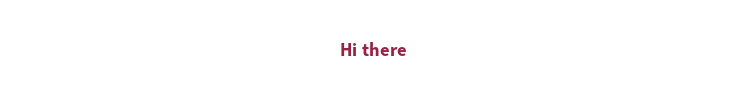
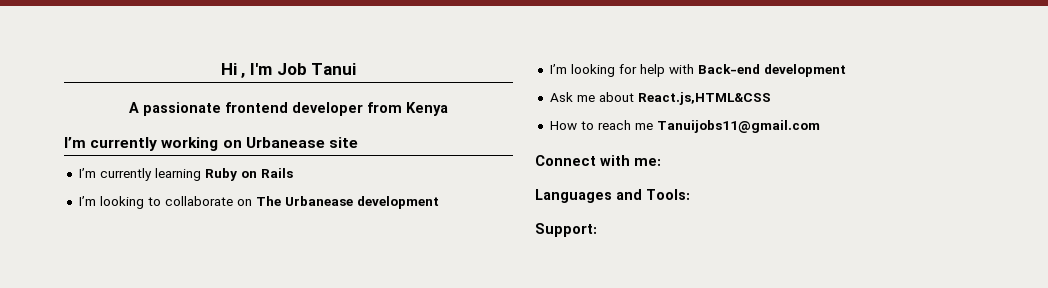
[361,42,407,56] there -> [241,63,357,78] [129,102,448,116] [64,137,358,151] [78,168,293,181] [78,196,439,209] [549,64,846,77] [549,92,771,105] [549,120,820,133] [535,155,661,166] [535,189,690,203] [535,223,597,237] , I'm Job Tanui // A passionate frontend developer from Kenya // I’m currently working on Urbanease site // I’m currently learning Ruby on Rails // I’m looking to collaborate on The Urbanease development // I’m looking for help with Back-end development // Ask me about React.js,HTML&CSS // How to reach me Tanuijobs11@gmail.com // Connect with me: // Languages and Tools: // Support:

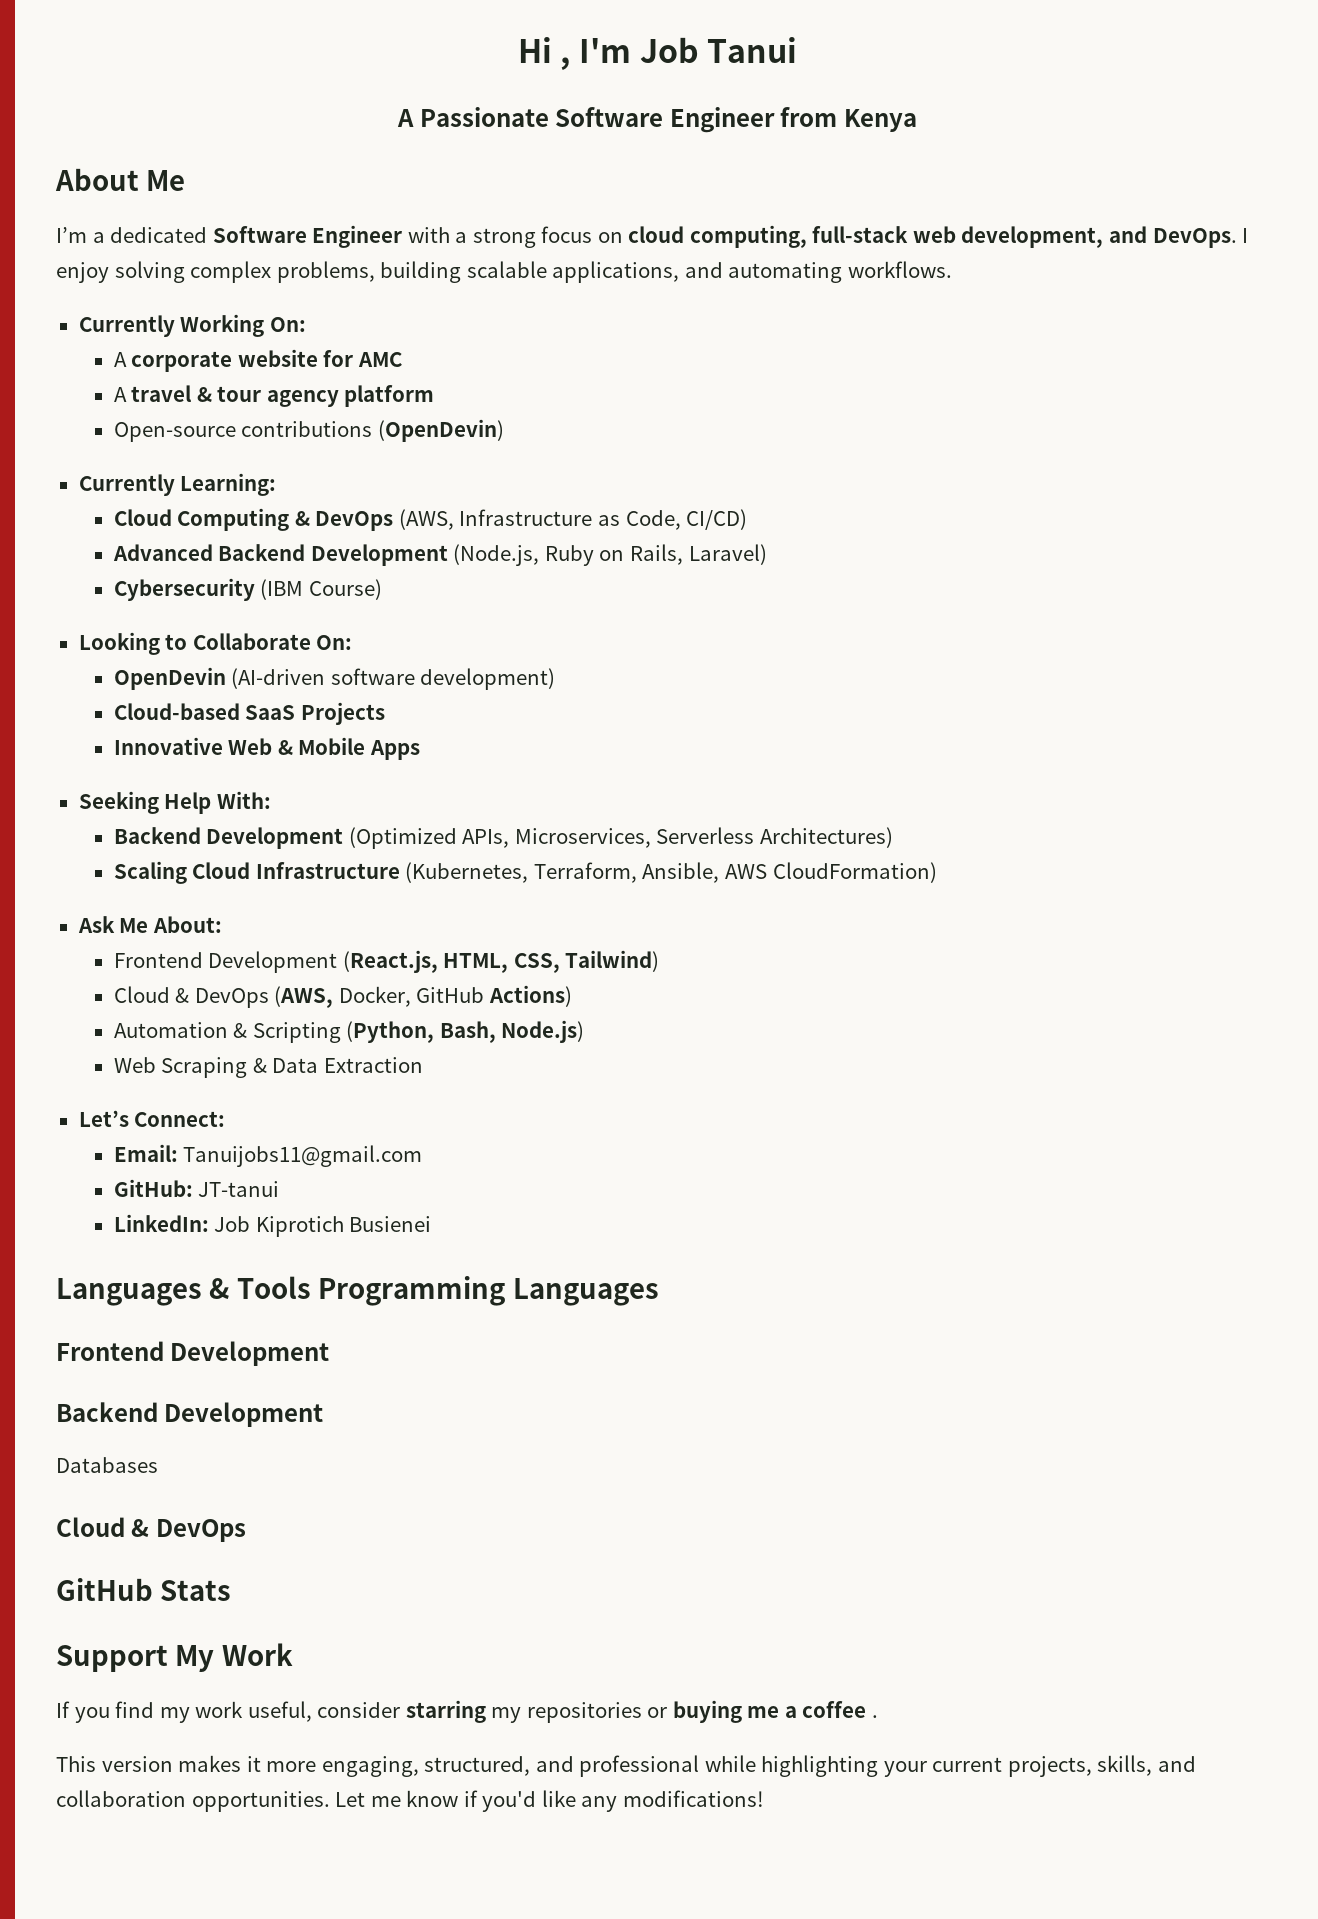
[143,102,363,116] passionate frontend developer -> [419,107,775,133] Passionate Software Engineer
[64,137,358,151] [78,168,293,181] [78,196,439,209] [549,64,846,77] [549,92,771,105] [549,120,820,133] [535,155,661,166] [535,189,690,203] [535,223,597,237] I’m currently working on Urbanease site // I’m currently learning Ruby on Rails // I’m looking to collaborate on The Urbanease development // I’m looking for help with Back-end development // Ask me about React.js,HTML&CSS // How to reach me Tanuijobs11@gmail.com // Connect with me: // Languages and Tools: // Support: -> [55,168,186,191] [56,225,1249,248] [56,261,952,283] [78,314,306,337] [113,349,402,372] [113,385,435,407] [113,419,504,442] [78,473,277,496] [113,508,748,531] [112,544,767,566] [113,578,382,601] [78,632,353,655] [113,667,556,690] [113,702,385,725] [113,737,420,760] [78,791,271,814] [113,827,893,849] [113,861,937,884] [77,916,222,933] [113,950,660,973] [113,985,572,1008] [113,1020,585,1043] [113,1057,423,1078] [78,1110,226,1127] [113,1144,423,1167] [113,1179,280,1197] [113,1214,432,1237] [56,1276,659,1306] [56,1341,330,1366] [56,1402,324,1427] [56,1457,158,1473] [56,1517,246,1542] [56,1578,232,1601] [56,1643,293,1672] [56,1700,879,1723] [56,1755,1197,1777] [56,1790,764,1812] About Me // I’m a dedicated Software Engineer with a strong focus on cloud computing, full-stack web development, and DevOps. I enjoy solving complex problems, building scalable applications, and automating workflows. // Currently Working On: // A corporate website for AMC // A travel & tour agency platform // Open-source contributions (OpenDevin) // Currently Learning: // Cloud Computing & DevOps (AWS, Infrastructure as Code, CI/CD) // Advanced Backend Development (Node.js, Ruby on Rails, Laravel) // Cybersecurity (IBM Course) // Looking to Collaborate On: // OpenDevin (AI-driven software development) // Cloud-based SaaS Projects // Innovative Web & Mobile Apps // Seeking Help With: // Backend Development (Optimized APIs, Microservices, Serverless Architectures) // Scaling Cloud Infrastructure (Kubernetes, Terraform, Ansible, AWS CloudFormation) // Ask Me About: // Frontend Development (React.js, HTML, CSS, Tailwind) // Cloud & DevOps (AWS, Docker, GitHub Actions) // Automation & Scripting (Python, Bash, Node.js) // Web Scraping & Data Extraction // Let’s Connect: // Email: Tanuijobs11@gmail.com // GitHub: JT-tanui // LinkedIn: Job Kiprotich Busienei // Languages & Tools Programming Languages // Frontend Development // Backend Development // Databases // Cloud & DevOps // GitHub Stats // Support My Work // If you find my work useful, consider starring my repositories or buying me a coffee . // This version makes it more engaging, structured, and professional while highlighting your current projects, skills, and collaboration opportunities. Let me know if you'd like any modifications!

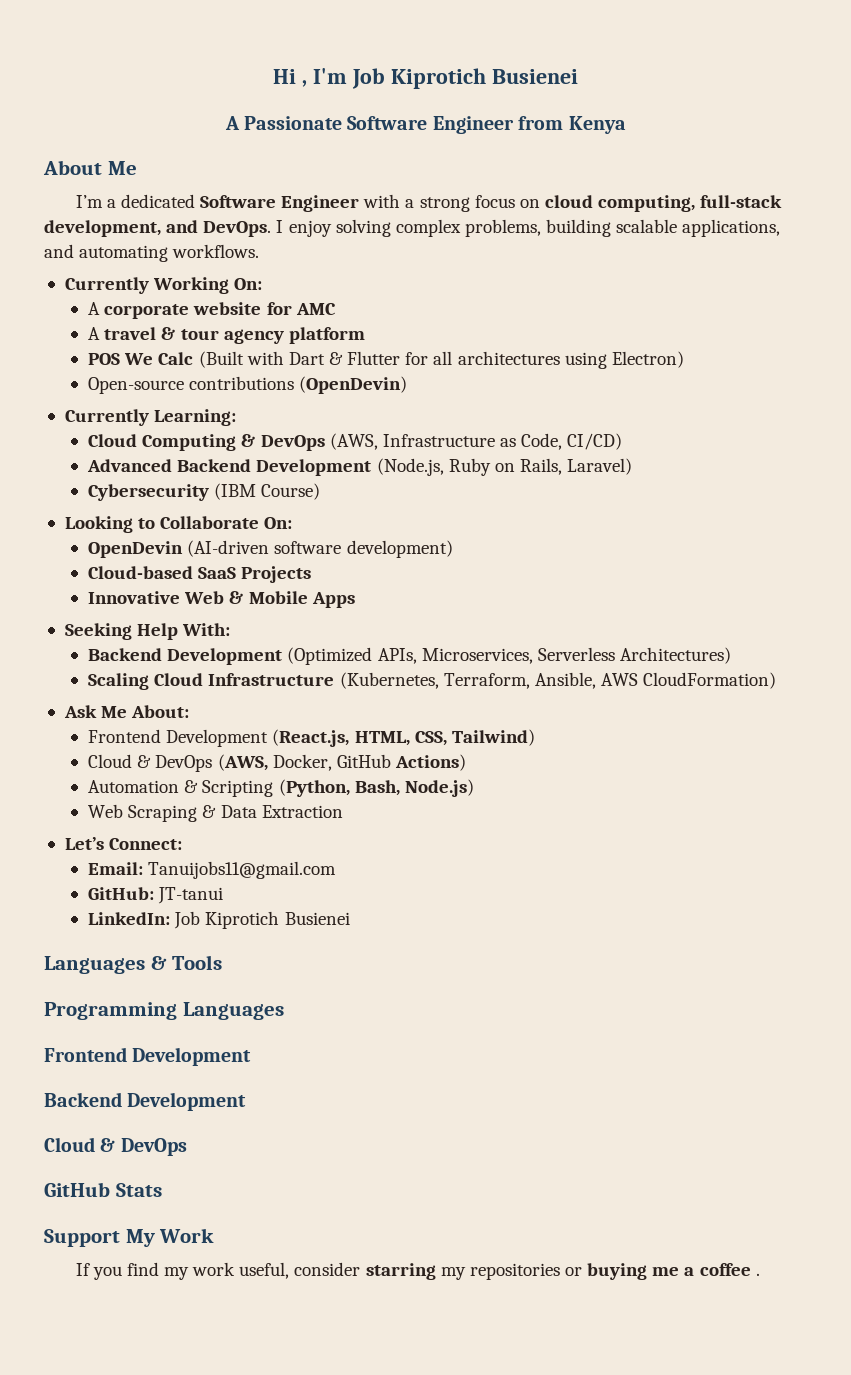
[707,37,798,63] Tanui -> [390,68,578,89] Kiprotich Busienei
[912,226,956,243] web -> (783, 201) none
(435, 396) none -> [88,351,684,369] // POS We Calc (Built with Dart & Flutter for all architectures using Electron)
(311, 1287) none -> (223, 962) //
[56,1457,158,1473] // Databases -> (247, 1101) none
[56,1755,1197,1777] [56,1790,764,1812] // This version makes it more engaging, structured, and professional while highlighting your current projects, skills, and collaboration opportunities. Let me know if you'd like any modifications! -> (760, 1274) none

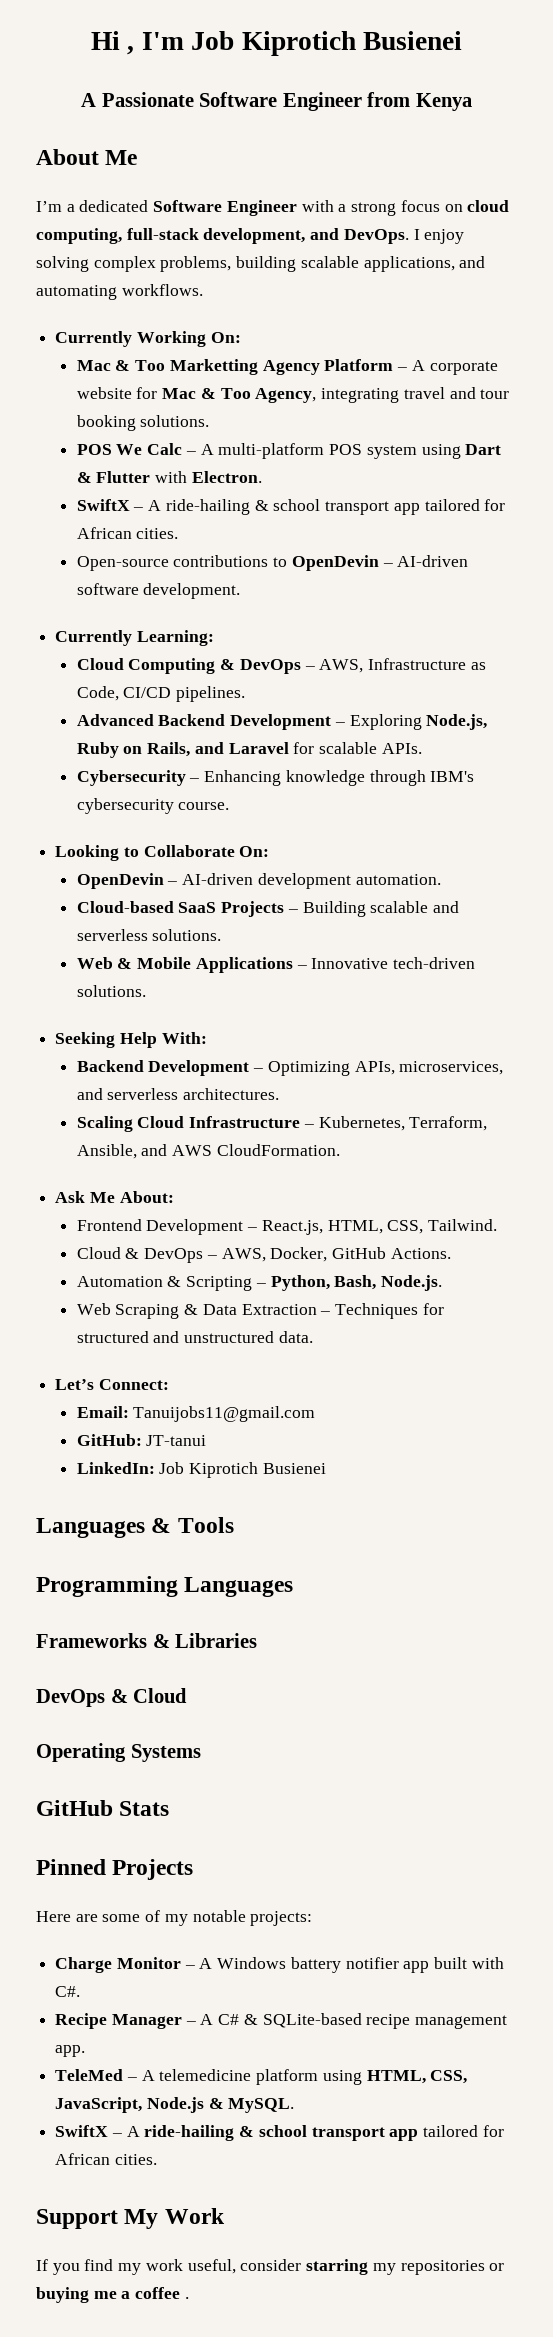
[88,302,336,319] [88,327,365,344] [88,351,684,369] [88,376,408,394] A corporate website for AMC // A travel & tour agency platform // POS We Calc (Built with Dart & Flutter for all architectures using Electron) // Open-source contributions (OpenDevin) -> [76,359,498,375] [76,387,510,403] [76,415,210,431] [76,443,502,459] [76,471,262,483] [76,499,506,515] [76,527,179,539] [76,555,469,571] [76,583,241,599] Mac & Too Marketting Agency Platform – A corporate website for Mac & Too Agency, integrating travel and tour booking solutions. // POS We Calc – A multi-platform POS system using Dart & Flutter with Electron. // SwiftX – A ride-hailing & school transport app tailored for African cities. // Open-source contributions to OpenDevin – AI-driven software development.
[329,433,378,450] (AWS, -> [304,659,364,673] – AWS,
[567,433,623,450] CI/CD) -> [123,686,246,702] CI/CD pipelines.
[376,458,633,476] [88,483,321,501] (Node.js, Ruby on Rails, Laravel) // Cybersecurity (IBM Course) -> [334,714,488,730] [76,742,422,758] [76,770,475,786] [76,798,230,814] – Exploring Node.js, Ruby on Rails, and Laravel for scalable APIs. // Cybersecurity – Enhancing knowledge through IBM's cybersecurity course.
[187,540,453,558] (AI-driven software development) -> [167,873,441,889] – AI-driven development automation.
[88,591,355,608] // Innovative Web & Mobile Apps -> [287,901,460,917] [76,929,222,941] [76,957,476,973] [76,985,146,997] – Building scalable and serverless solutions. // Web & Mobile Applications – Innovative tech-driven solutions.
[287,647,731,665] [88,672,777,690] (Optimized APIs, Microservices, Serverless Architectures) // Scaling Cloud Infrastructure (Kubernetes, Terraform, Ansible, AWS CloudFormation) -> [253,1061,504,1076] [76,1088,280,1100] [76,1116,488,1132] [76,1144,340,1159] – Optimizing APIs, microservices, and serverless architectures. // Scaling Cloud Infrastructure – Kubernetes, Terraform, Ansible, and AWS CloudFormation.
[272,729,535,747] [88,754,268,772] (React.js, HTML, CSS, Tailwind) // Cloud & DevOps (AWS, -> [247,1219,498,1235] [76,1247,266,1263] – React.js, HTML, CSS, Tailwind. // Cloud & DevOps – AWS,
[394,754,466,771] Actions) -> [390,1248,451,1259] Actions.
[278,779,474,797] (Python, Bash, Node.js) -> [255,1275,443,1291] – Python, Bash, Node.js.
(343, 811) none -> [320,1303,444,1319] [76,1331,313,1343] – Techniques for structured and unstructured data.
[44,1047,252,1066] [44,1092,247,1111] [44,1137,187,1156] [44,1182,162,1197] Frontend Development // Backend Development // Cloud & DevOps // GitHub Stats -> [36,1633,258,1648] [36,1688,188,1707] [36,1743,201,1762] [36,1800,170,1816] [36,1859,194,1880] [36,1910,313,1926] [55,1957,504,1973] [55,1986,81,1997] [55,2013,508,2029] [55,2045,86,2057] [55,2069,468,2085] [55,2097,295,2113] [55,2125,504,2141] [55,2153,157,2165] Frameworks & Libraries // DevOps & Cloud // Operating Systems // GitHub Stats // Pinned Projects // Here are some of my notable projects: // Charge Monitor – A Windows battery notifier app built with C#. // Recipe Manager – A C# & SQLite-based recipe management app. // TeleMed – A telemedicine platform using HTML, CSS, JavaScript, Node.js & MySQL. // SwiftX – A ride-hailing & school transport app tailored for African cities.

